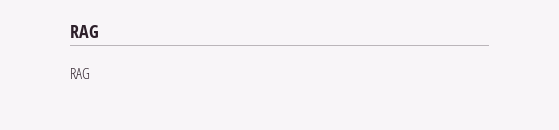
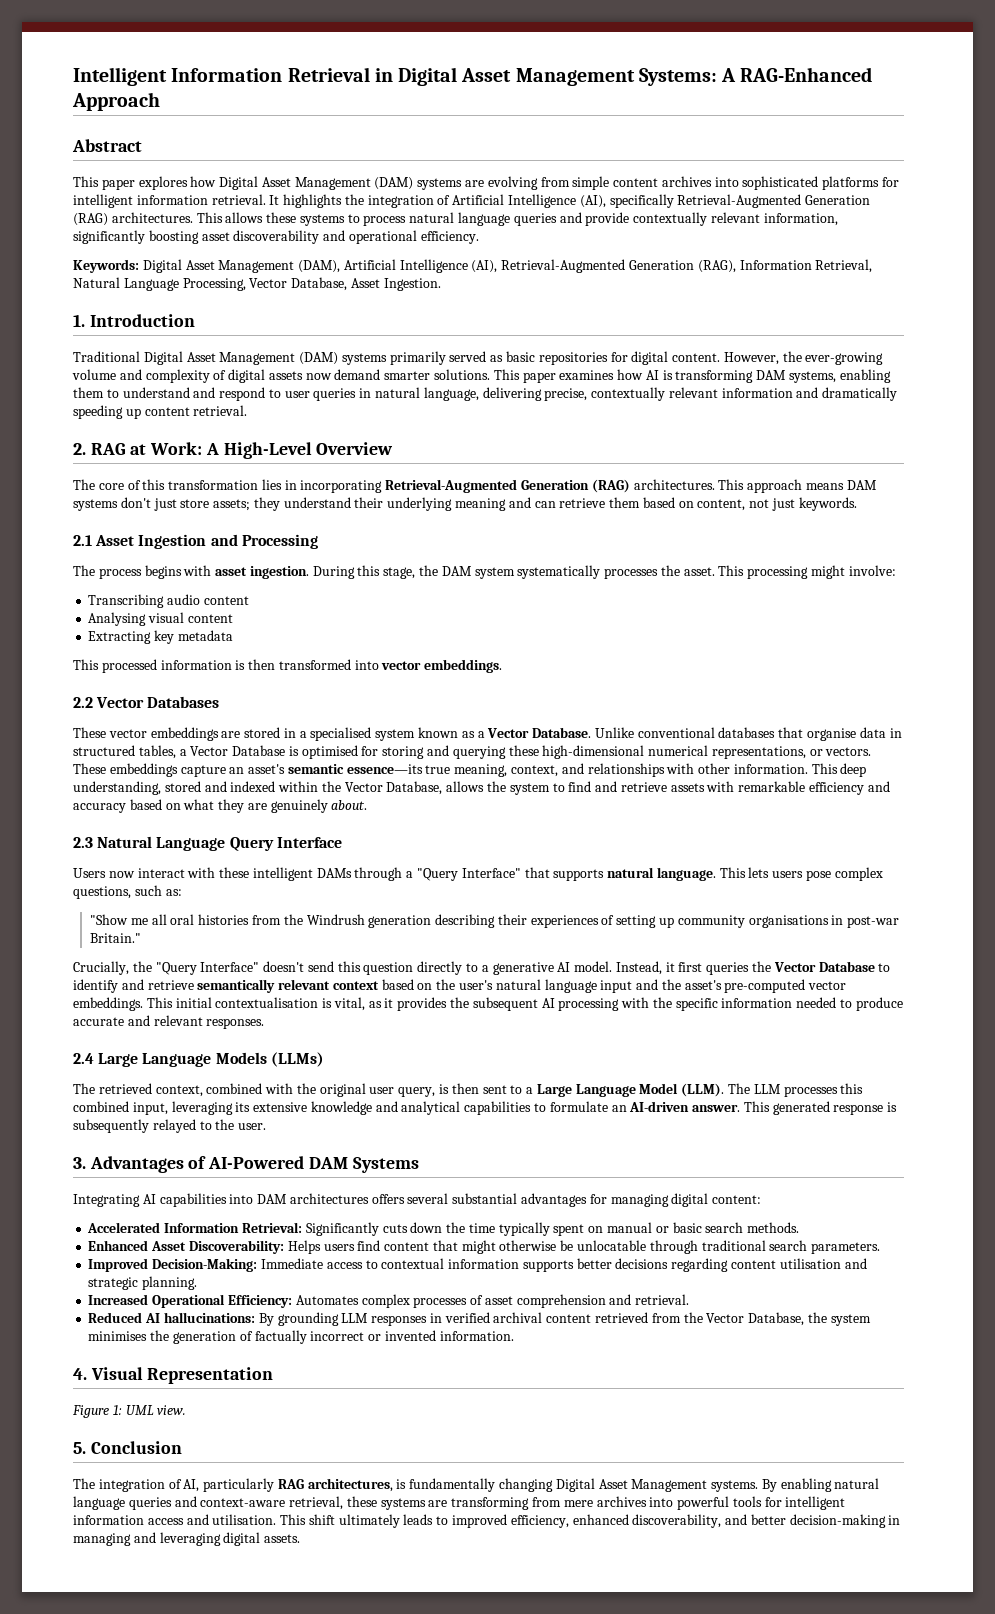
[70,25,99,38] [70,68,90,79] RAG // RAG -> [73,67,873,86] [72,92,160,111] [72,139,142,152] [73,176,900,190] [73,194,871,208] [73,212,838,226] [73,230,479,244] [73,259,873,273] [73,277,441,291] [73,314,195,327] [73,351,884,365] [72,369,891,383] [73,387,898,401] [73,405,248,419] [73,442,394,459] [73,479,877,493] [73,497,857,511] [73,534,318,549] [73,565,896,579] [88,594,249,608] [88,612,233,626] [88,630,233,644] [73,659,503,673] [73,696,220,708] [73,727,902,741] [73,745,872,759] [73,763,867,777] [73,781,890,795] [73,799,368,813] [73,836,342,851] [73,867,883,881] [73,885,182,899] [90,914,900,928] [90,933,142,943] [73,961,891,975] [73,979,847,993] [73,997,903,1011] [73,1015,265,1029] [73,1052,324,1067] [73,1083,864,1097] [73,1101,898,1115] [73,1119,267,1133] [73,1156,419,1173] [73,1193,762,1207] [87,1222,800,1236] [88,1240,881,1254] [88,1258,867,1272] [88,1276,198,1290] [88,1294,690,1308] [88,1312,871,1326] [88,1330,514,1344] [73,1367,274,1384] [72,1405,187,1418] [73,1441,182,1454] [73,1478,880,1492] [73,1496,846,1510] [73,1514,901,1528] [73,1532,301,1546] Intelligent Information Retrieval in Digital Asset Management Systems: A RAG-Enhanced Approach // Abstract // This paper explores how Digital Asset Management (DAM) systems are evolving from simple content archives into sophisticated platforms for intelligent information retrieval. It highlights the integration of Artificial Intelligence (AI), specifically Retrieval-Augmented Generation (RAG) architectures. This allows these systems to process natural language queries and provide contextually relevant information, significantly boosting asset discoverability and operational efficiency. // Keywords: Digital Asset Management (DAM), Artificial Intelligence (AI), Retrieval-Augmented Generation (RAG), Information Retrieval, Natural Language Processing, Vector Database, Asset Ingestion. // 1. Introduction // Traditional Digital Asset Management (DAM) systems primarily served as basic repositories for digital content. However, the ever-growing volume and complexity of digital assets now demand smarter solutions. This paper examines how AI is transforming DAM systems, enabling them to understand and respond to user queries in natural language, delivering precise, contextually relevant information and dramatically speeding up content retrieval. // 2. RAG at Work: A High-Level Overview // The core of this transformation lies in incorporating Retrieval-Augmented Generation (RAG) architectures. This approach means DAM systems don't just store assets; they understand their underlying meaning and can retrieve them based on content, not just keywords. // 2.1 Asset Ingestion and Processing // The process begins with asset ingestion. During this stage, the DAM system systematically processes the asset. This processing might involve: // Transcribing audio content // Analysing visual content // Extracting key metadata // This processed information is then transformed into vector embeddings. // 2.2 Vector Databases // These vector embeddings are stored in a specialised system known as a Vector Database. Unlike conventional databases that organise data in structured tables, a Vector Database is optimised for storing and querying these high-dimensional numerical representations, or vectors. These embeddings capture an asset's semantic essence—its true meaning, context, and relationships with other information. This deep understanding, stored and indexed within the Vector Database, allows the system to find and retrieve assets with remarkable efficiency and accuracy based on what they are genuinely about. // 2.3 Natural Language Query Interface // Users now interact with these intelligent DAMs through a "Query Interface" that supports natural language. This lets users pose complex questions, such as: // "Show me all oral histories from the Windrush generation describing their experiences of setting up community organisations in post-war Britain." // Crucially, the "Query Interface" doesn't send this question directly to a generative AI model. Instead, it first queries the Vector Database to identify and retrieve semantically relevant context based on the user's natural language input and the asset's pre-computed vector embeddings. This initial contextualisation is vital, as it provides the subsequent AI processing with the specific information needed to produce accurate and relevant responses. // 2.4 Large Language Models (LLMs) // The retrieved context, combined with the original user query, is then sent to a Large Language Model (LLM). The LLM processes this combined input, leveraging its extensive knowledge and analytical capabilities to formulate an AI-driven answer. This generated response is subsequently relayed to the user. // 3. Advantages of AI-Powered DAM Systems // Integrating AI capabilities into DAM architectures offers several substantial advantages for managing digital content: // Accelerated Information Retrieval: Significantly cuts down the time typically spent on manual or basic search methods. // Enhanced Asset Discoverability: Helps users find content that might otherwise be unlocatable through traditional search parameters. // Improved Decision-Making: Immediate access to contextual information supports better decisions regarding content utilisation and strategic planning. // Increased Operational Efficiency: Automates complex processes of asset comprehension and retrieval. // Reduced AI hallucinations: By grounding LLM responses in verified archival content retrieved from the Vector Database, the system minimises the generation of factually incorrect or invented information. // 4. Visual Representation // Figure 1: UML view. // 5. Conclusion // The integration of AI, particularly RAG architectures, is fundamentally changing Digital Asset Management systems. By enabling natural language queries and context-aware retrieval, these systems are transforming from mere archives into powerful tools for intelligent information access and utilisation. This shift ultimately leads to improved efficiency, enhanced discoverability, and better decision-making in managing and leveraging digital assets.

